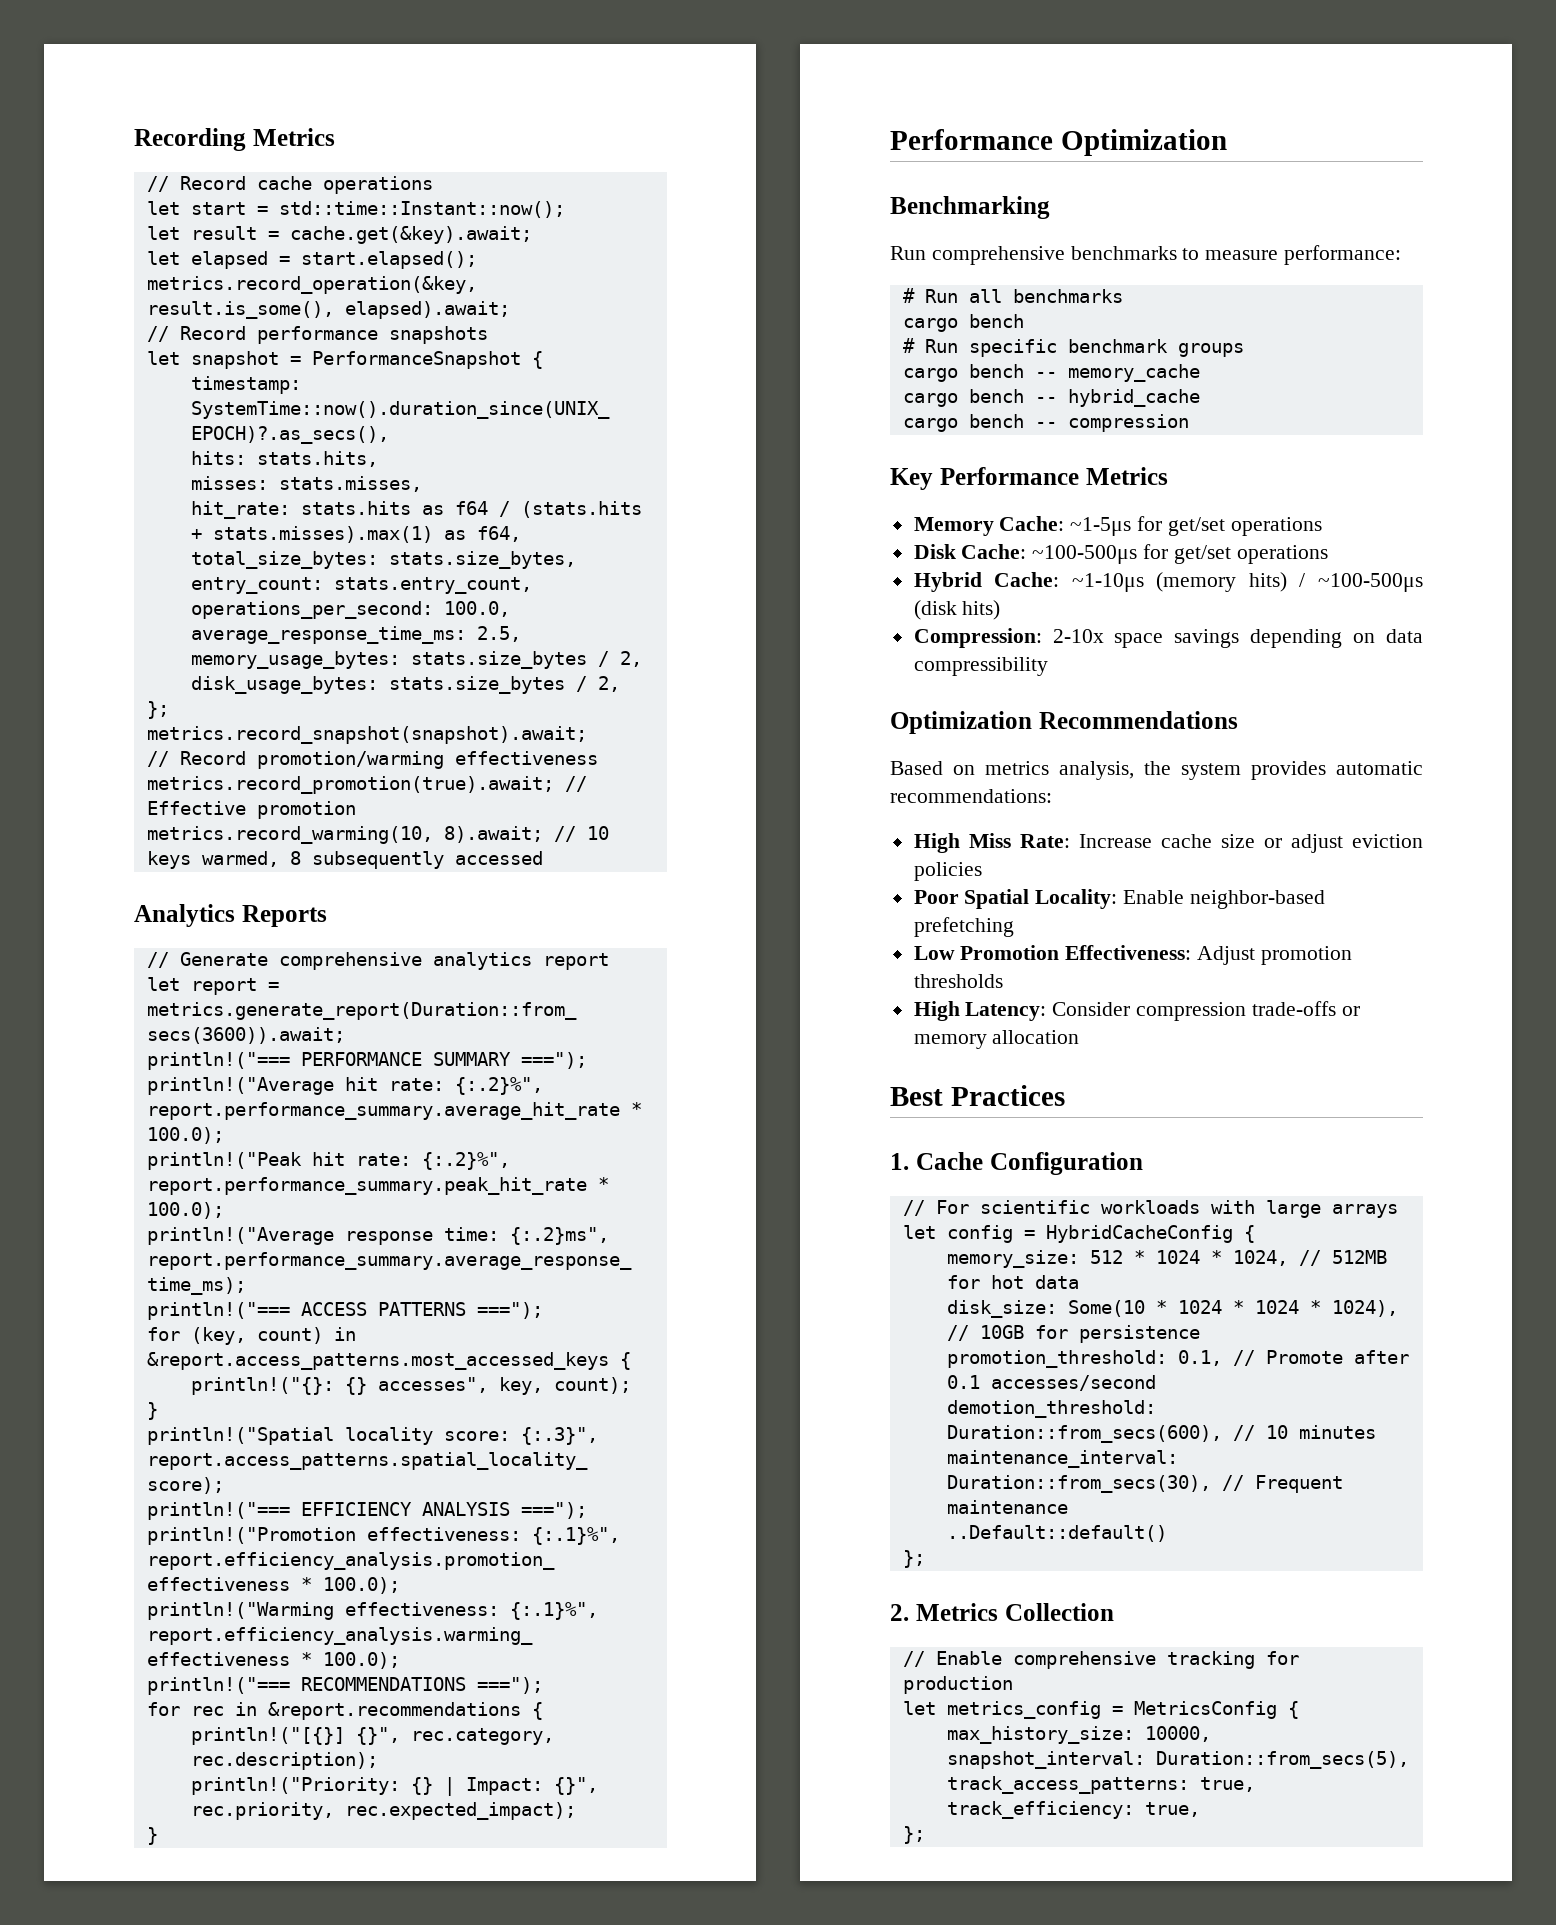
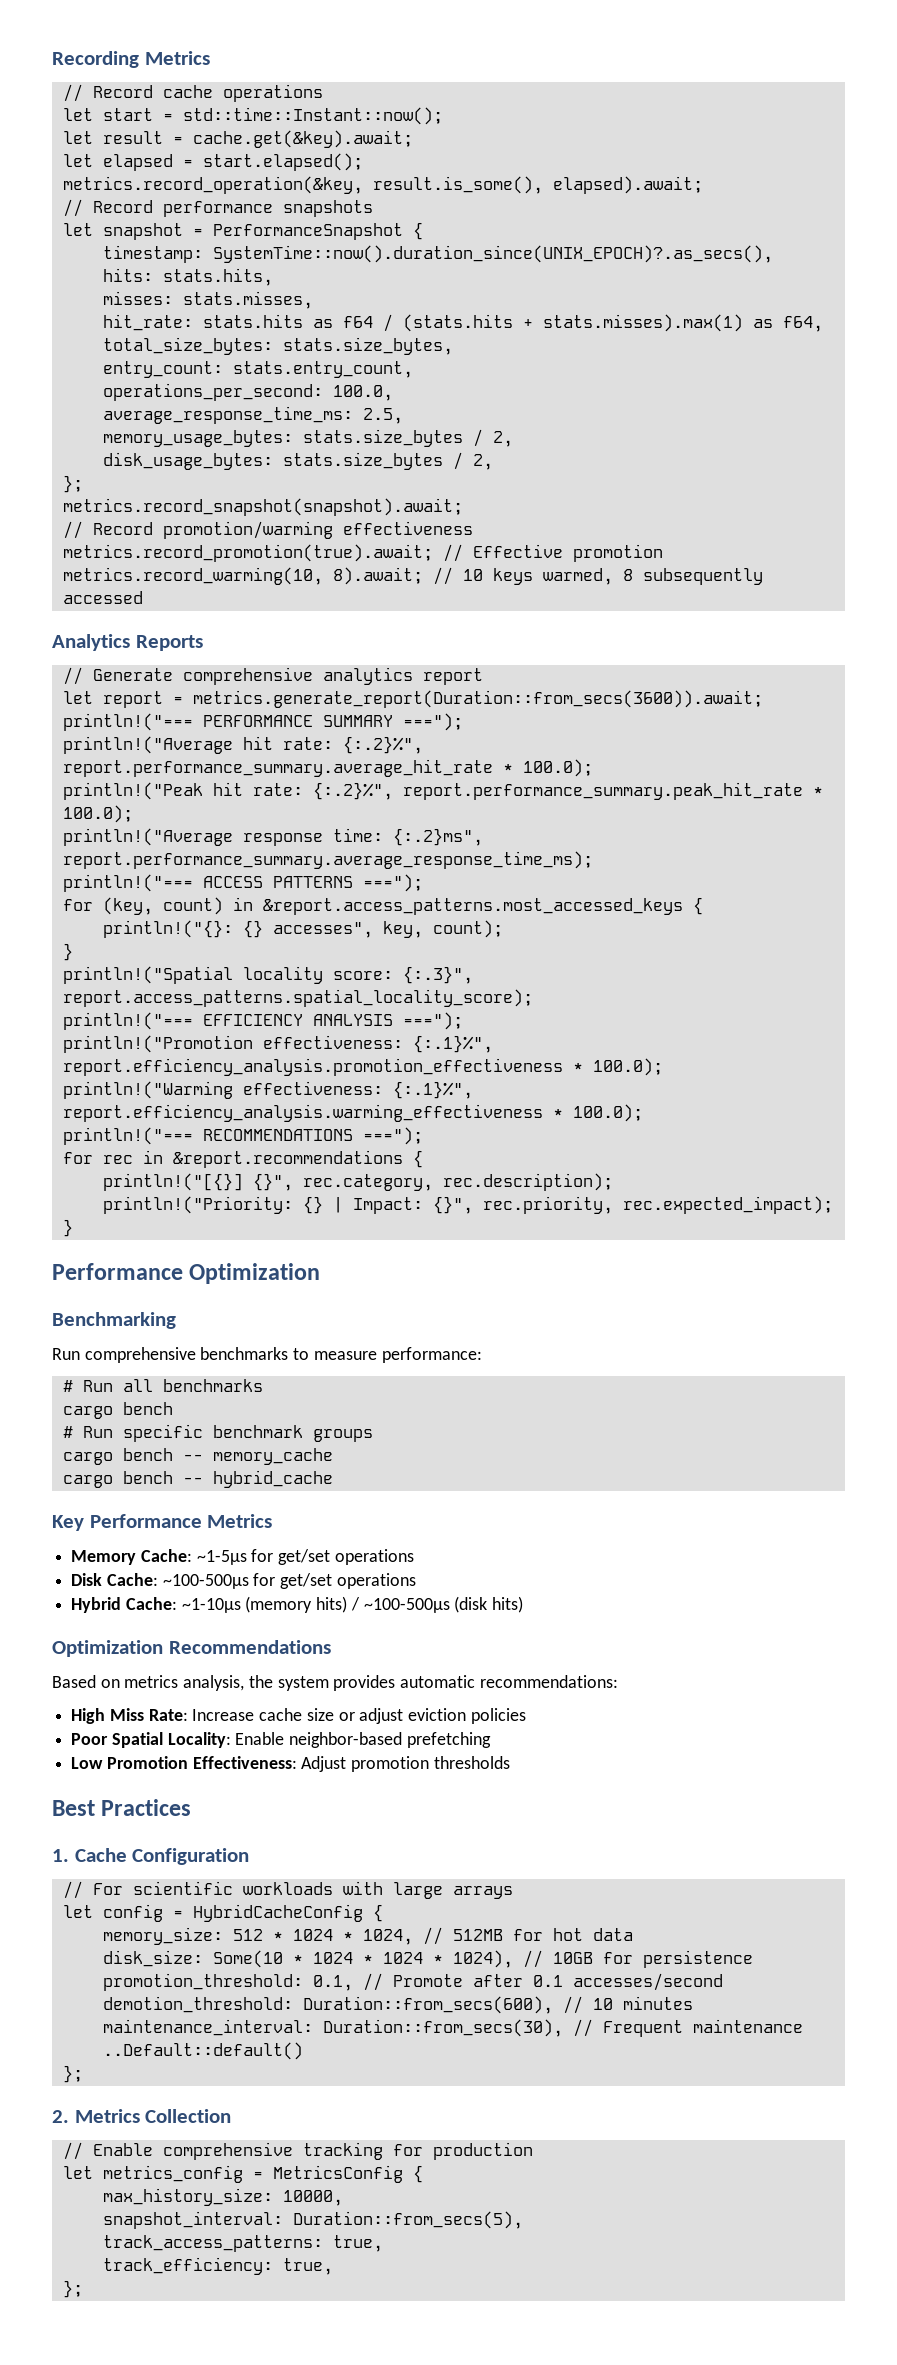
[902,414,1189,432] // cargo bench -- compression -> (333, 1479) none
[913,628,1423,648] [913,657,1048,676] // Compression: 2-10x space savings depending on data compressibility -> (524, 1604) none
[913,1001,1360,1021] [913,1030,1080,1049] // High Latency: Consider compression trade-offs or memory allocation -> (510, 1762) none

